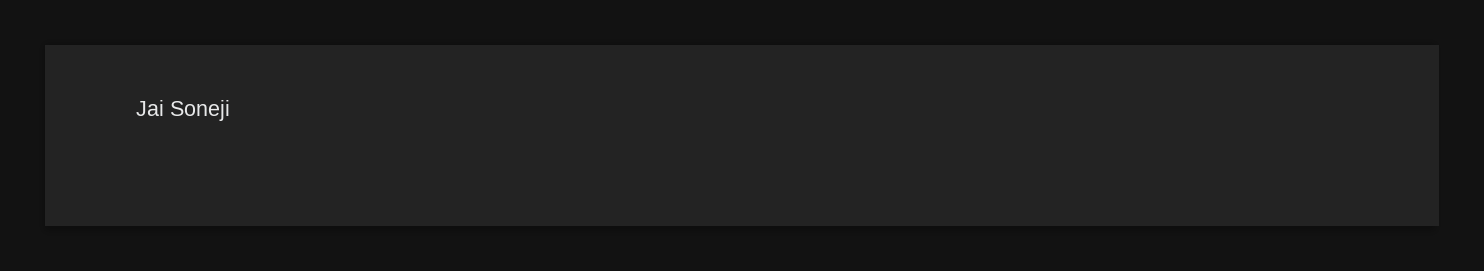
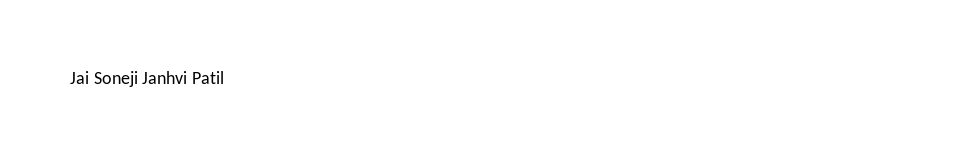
(230, 110) none -> [142,71,225,84] Janhvi Patil

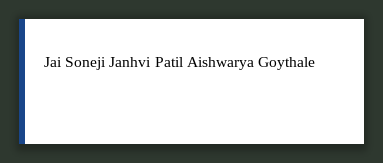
(225, 77) none -> [186,57,315,70] Aishwarya Goythale

